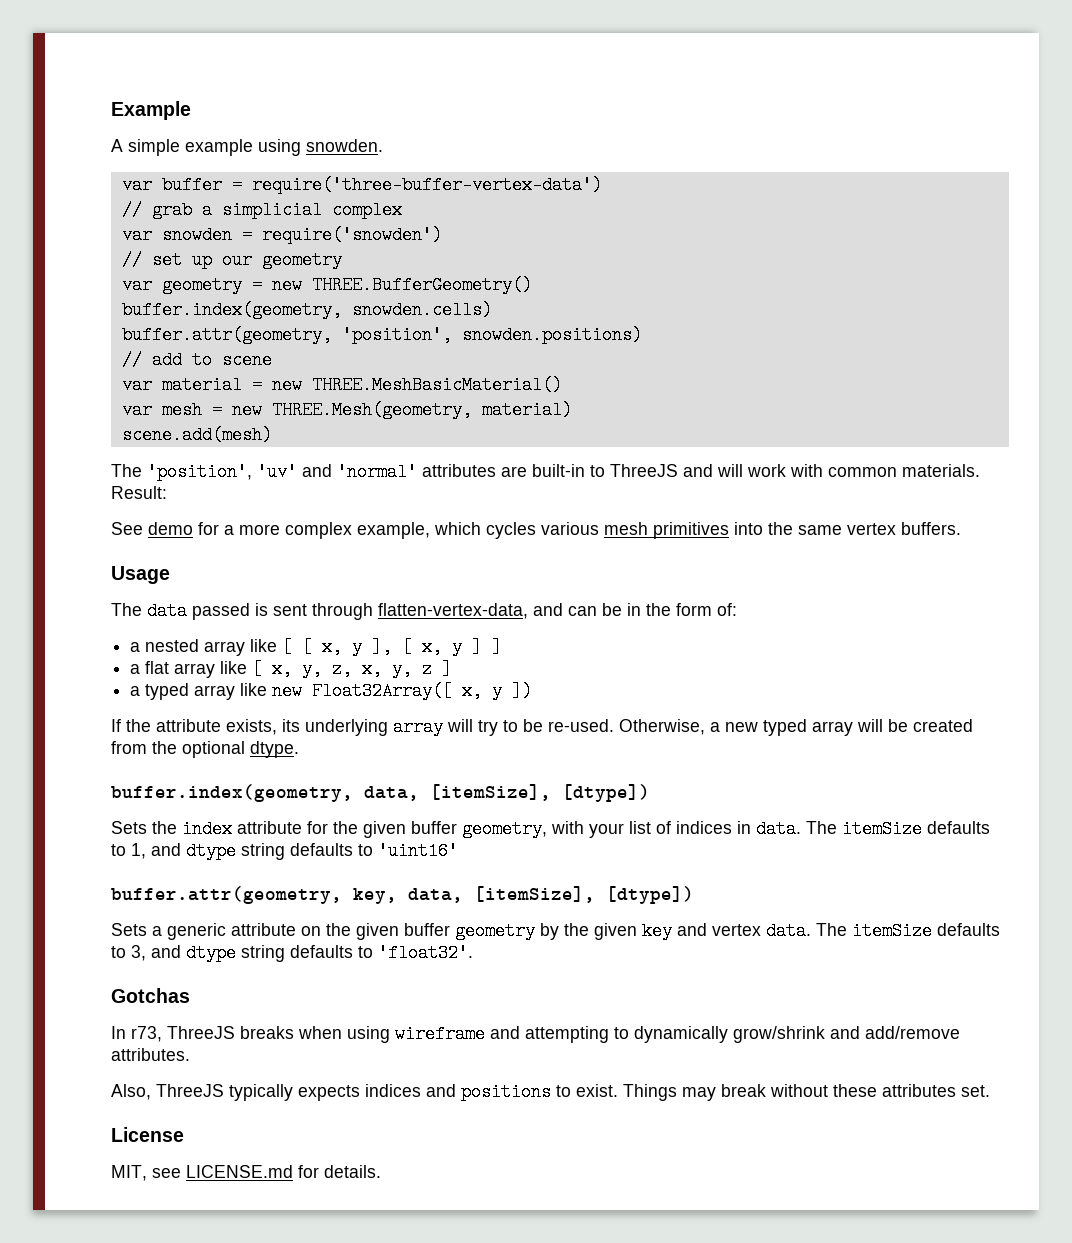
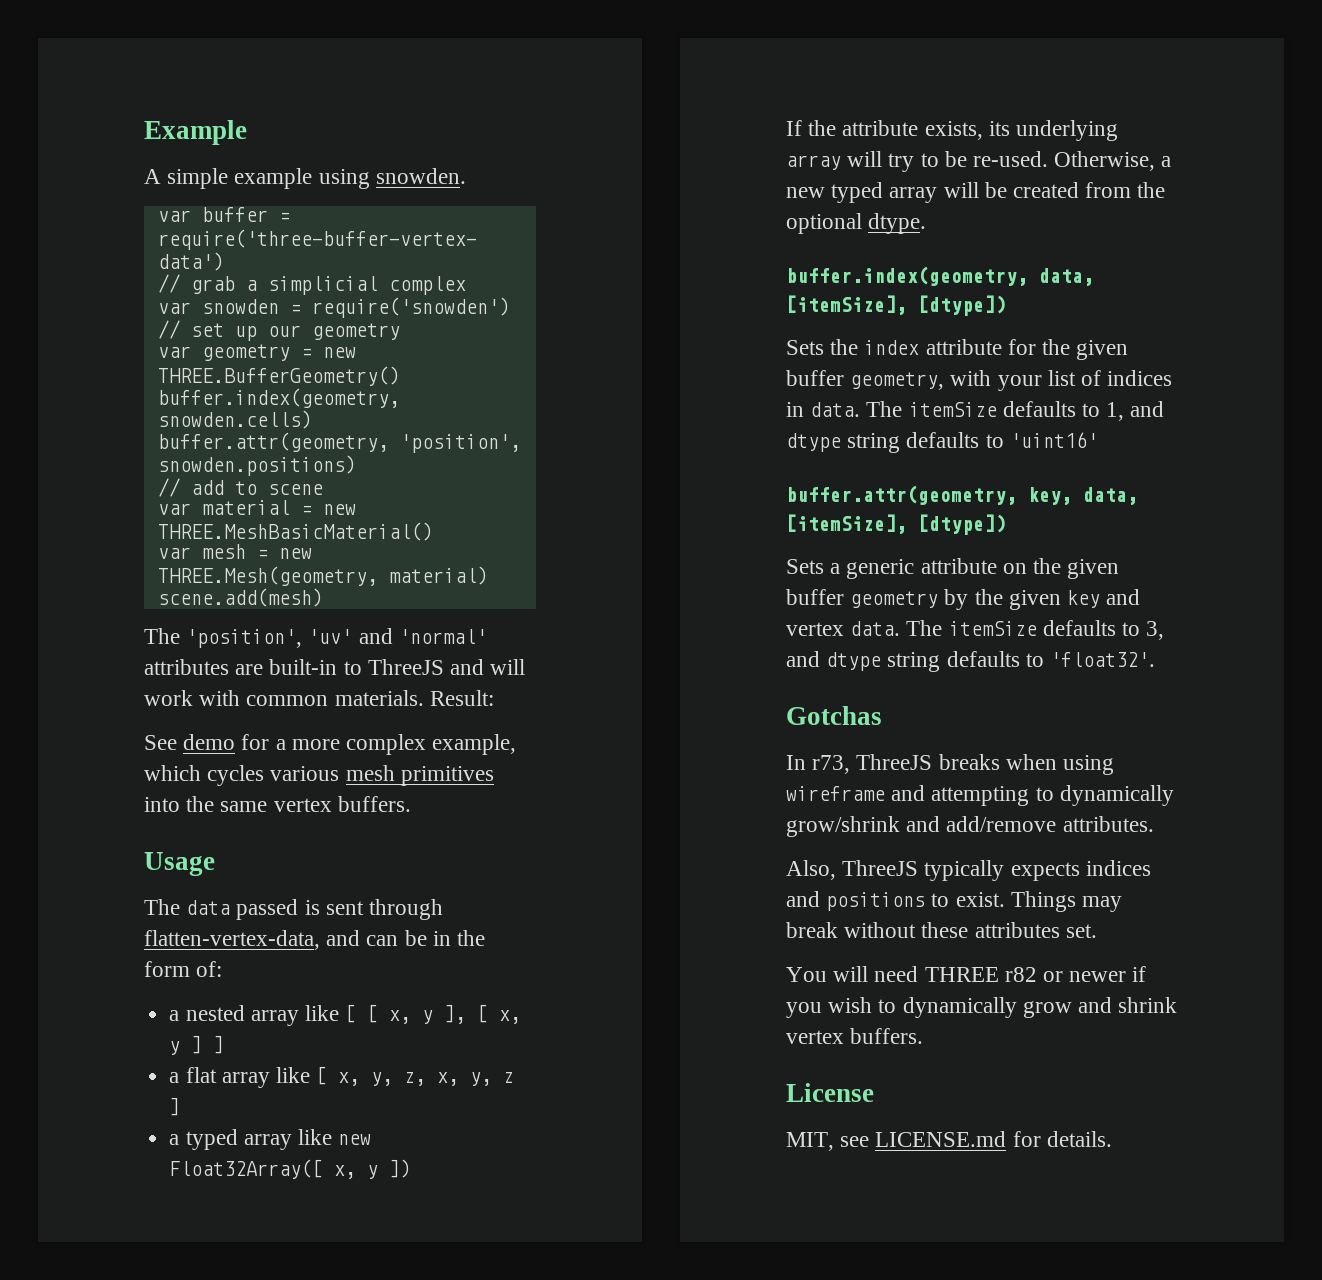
(990, 1091) none -> [786,966,1147,982] [786,997,1178,1018] [786,1028,924,1044] // You will need THREE r82 or newer if you wish to dynamically grow and shrink vertex buffers.

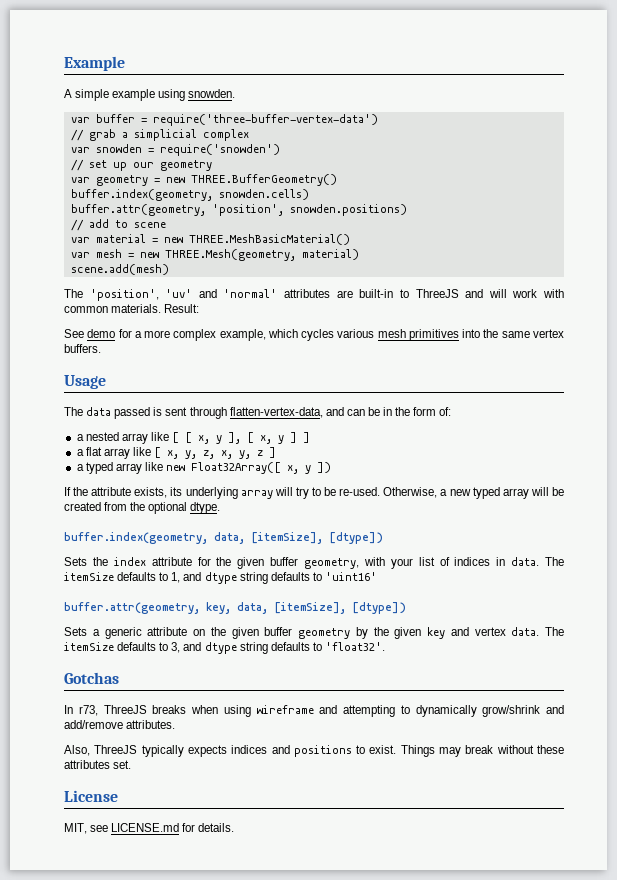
[786,966,1147,982] [786,997,1178,1018] [786,1028,924,1044] // You will need THREE r82 or newer if you wish to dynamically grow and shrink vertex buffers. -> (132, 764) none

